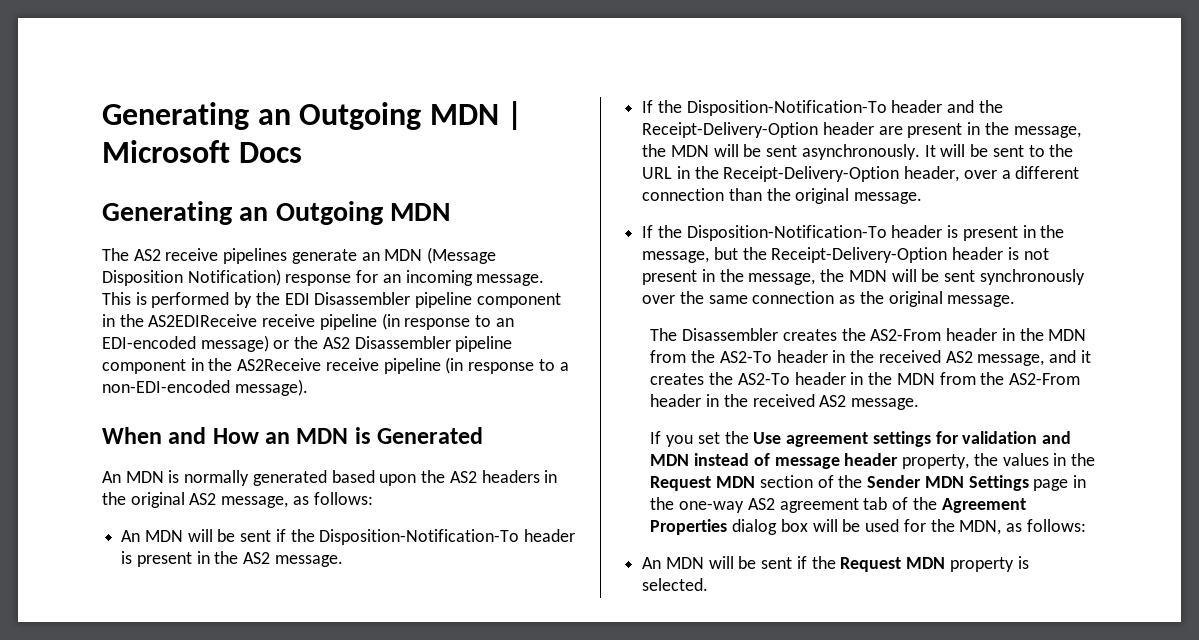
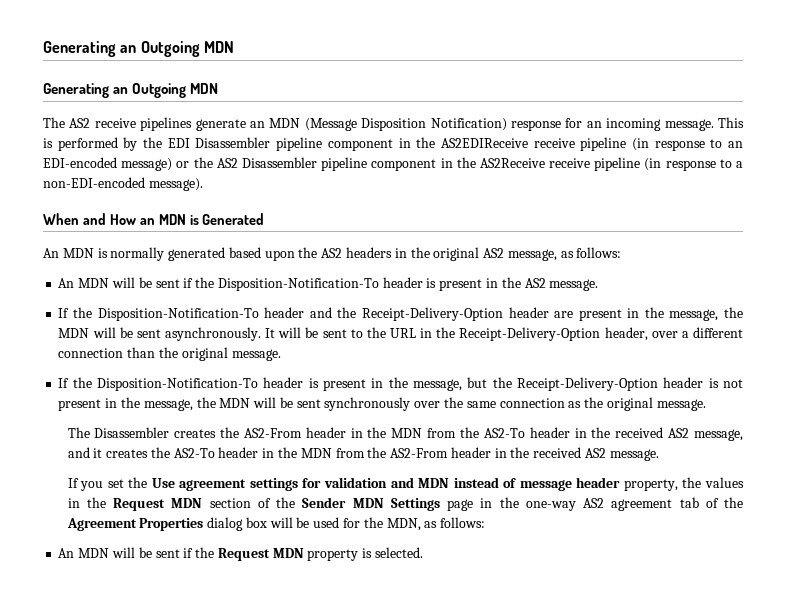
[102,101,523,130] [102,140,302,163] Generating an Outgoing MDN | Microsoft Docs -> [43,41,234,57] Generating an Outgoing MDN

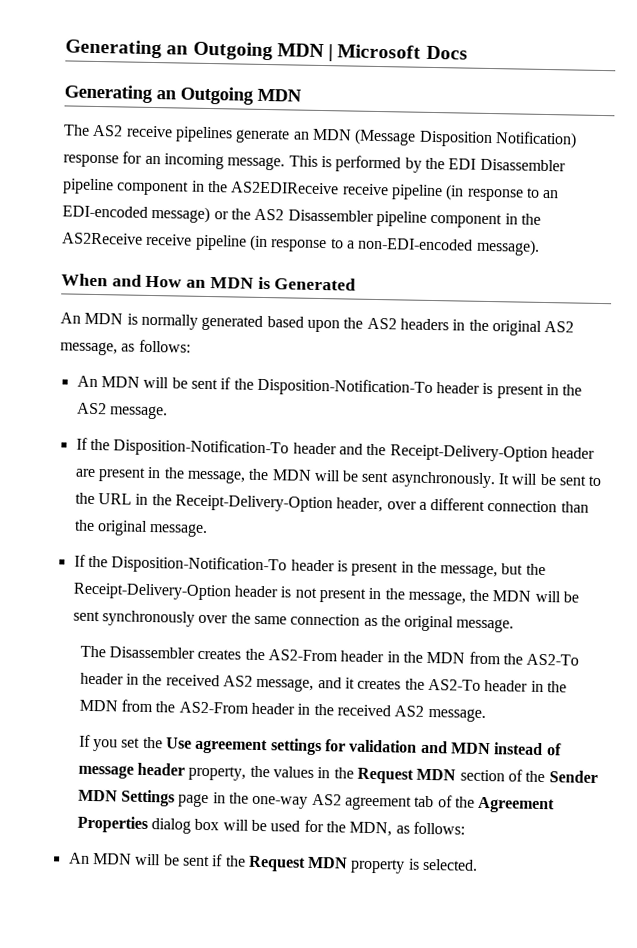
[43,41,234,57] Generating an Outgoing MDN -> [65,39,468,62] Generating an Outgoing MDN | Microsoft Docs

